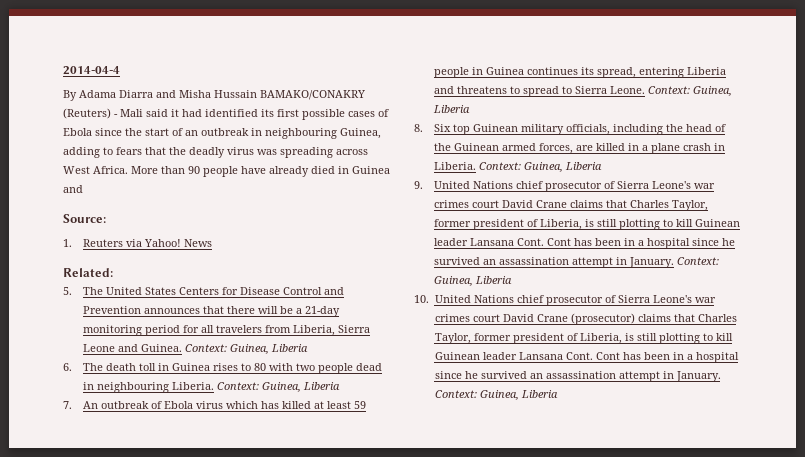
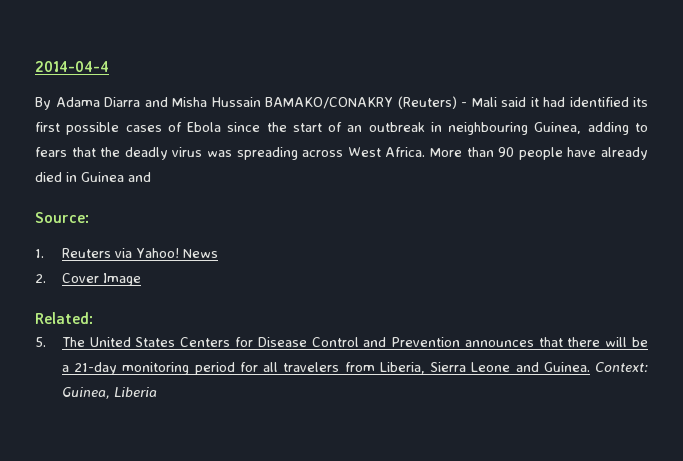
(213, 243) none -> [35,273,141,286] // 2. Cover Image
[63,363,383,374] [83,382,341,393] [63,401,367,409] [434,67,727,78] [434,86,733,97] [433,105,471,113] [414,124,727,135] [434,143,726,154] [434,162,603,173] [414,181,716,192] [434,200,709,211] [434,219,741,230] [434,238,736,249] [434,257,720,268] [434,276,513,287] [414,295,716,306] [434,313,737,325] [434,333,733,344] [434,352,739,363] [434,371,721,382] [434,390,558,401] // 6. The death toll in Guinea rises to 80 with two people dead in neighbouring Liberia. Context: Guinea, Liberia // 7. An outbreak of Ebola virus which has killed at least 59 people in Guinea continues its spread, entering Liberia and threatens to spread to Sierra Leone. Context: Guinea, Liberia // 8. Six top Guinean military officials, including the head of the Guinean armed forces, are killed in a plane crash in Liberia. Context: Guinea, Liberia // 9. United Nations chief prosecutor of Sierra Leone's war crimes court David Crane claims that Charles Taylor, former president of Liberia, is still plotting to kill Guinean leader Lansana Cont. Cont has been in a hospital since he survived an assassination attempt in January. Context: Guinea, Liberia // 10. United Nations chief prosecutor of Sierra Leone's war crimes court David Crane (prosecutor) claims that Charles Taylor, former president of Liberia, is still plotting to kill Guinean leader Lansana Cont. Cont has been in a hospital since he survived an assassination attempt in January. Context: Guinea, Liberia -> (157, 392) none

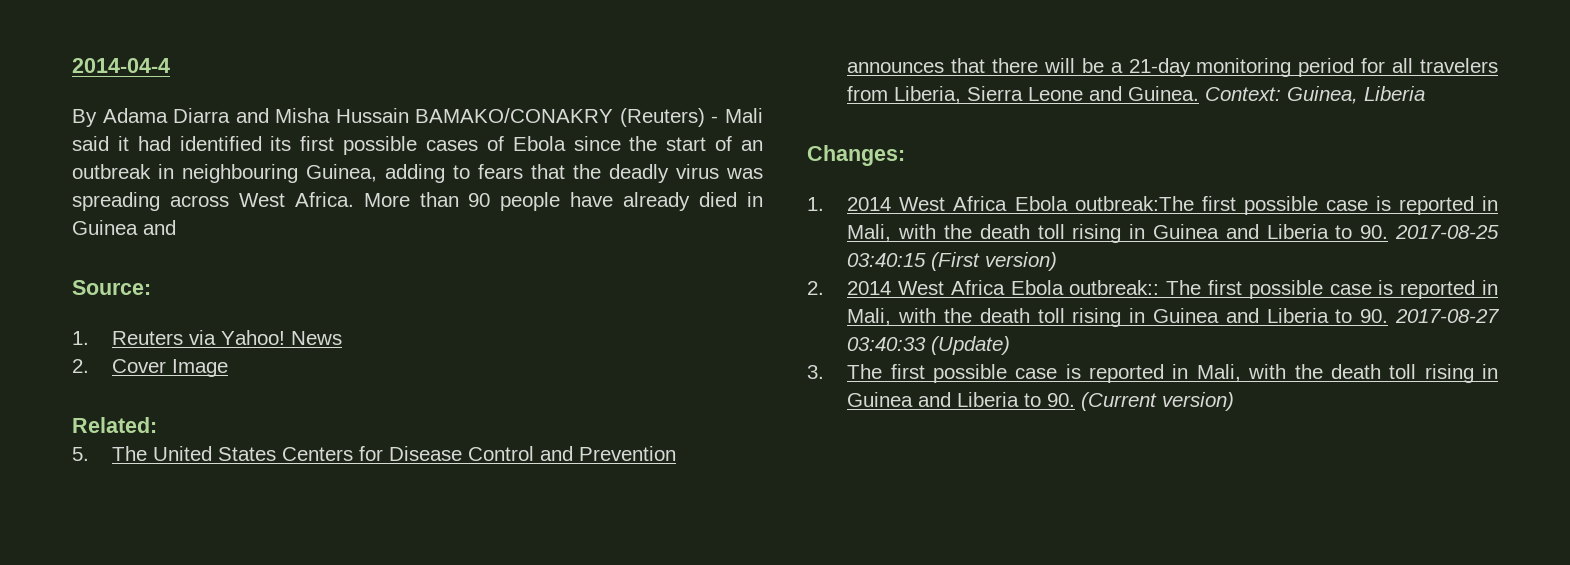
(157, 392) none -> [807,145,905,166] [807,196,1498,215] [847,224,1499,243] [847,252,1058,271] [807,280,1498,299] [847,308,1500,327] [847,336,1011,355] [807,364,1498,383] [847,392,1235,411] // Changes: // 1. 2014 West Africa Ebola outbreak:The first possible case is reported in Mali, with the death toll rising in Guinea and Liberia to 90. 2017-08-25 03:40:15 (First version) // 2. 2014 West Africa Ebola outbreak:: The first possible case is reported in Mali, with the death toll rising in Guinea and Liberia to 90. 2017-08-27 03:40:33 (Update) // 3. The first possible case is reported in Mali, with the death toll rising in Guinea and Liberia to 90. (Current version)

